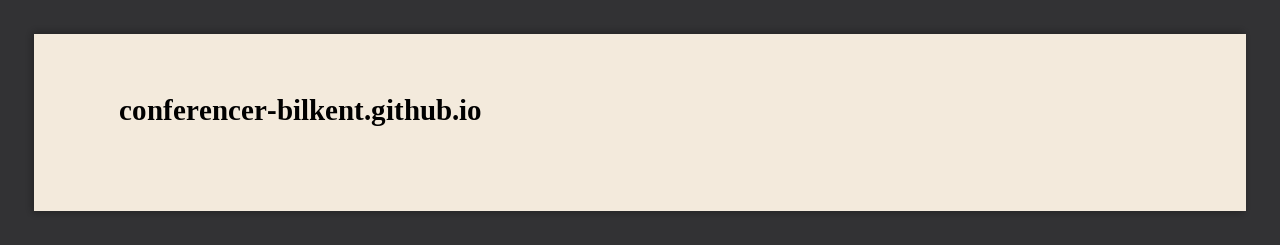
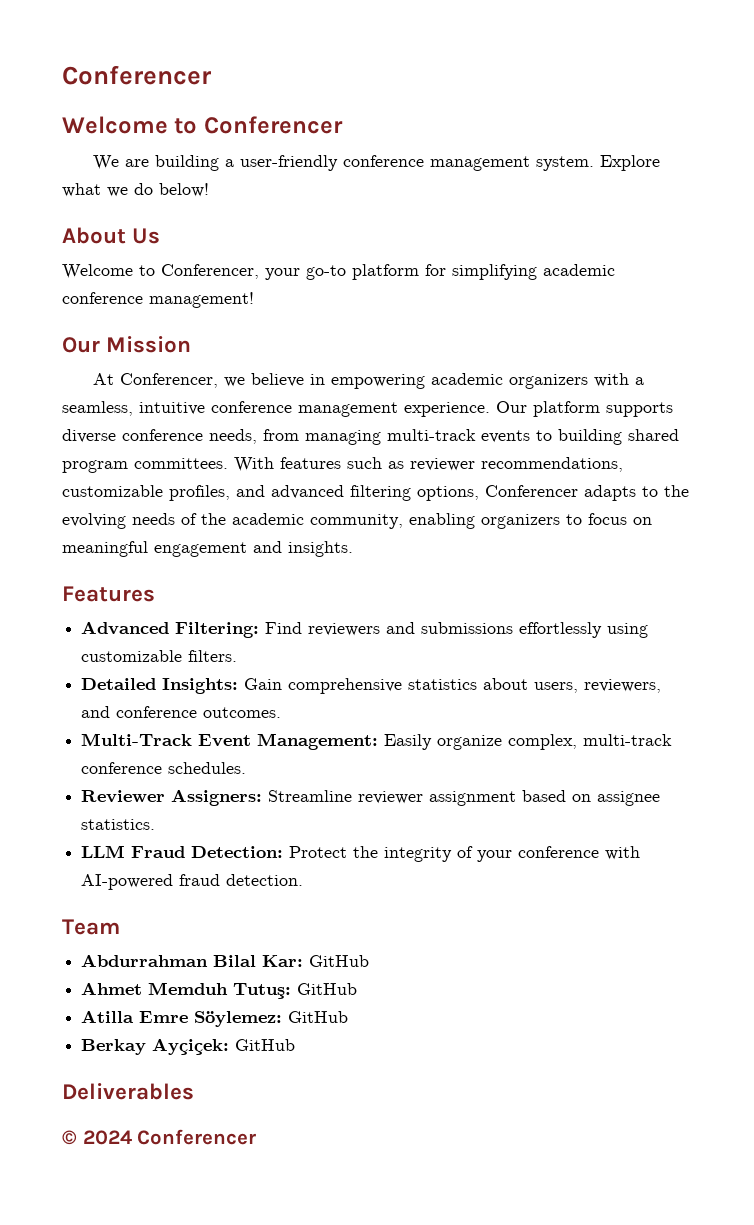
[119,99,482,126] conferencer-bilkent.github.io -> [62,65,212,85] [62,116,343,134] [92,155,660,171] [62,183,209,197] [62,227,161,244] [62,264,615,280] [62,292,254,308] [62,336,192,353] [92,373,644,389] [62,401,673,417] [62,429,679,445] [62,457,623,473] [62,485,689,501] [62,513,652,529] [62,541,353,557] [62,586,155,602] [81,621,649,638] [81,650,238,662] [81,678,662,694] [81,706,282,718] [81,733,673,750] [81,762,247,774] [81,789,661,806] [81,819,156,830] [81,845,641,862] [81,874,304,890] [62,919,120,935] [81,954,370,967] [81,982,358,999] [81,1010,349,1027] [81,1038,296,1055] [62,1083,194,1100] [62,1129,257,1145] Conferencer // Welcome to Conferencer // We are building a user-friendly conference management system. Explore what we do below! // About Us // Welcome to Conferencer, your go-to platform for simplifying academic conference management! // Our Mission // At Conferencer, we believe in empowering academic organizers with a seamless, intuitive conference management experience. Our platform supports diverse conference needs, from managing multi-track events to building shared program committees. With features such as reviewer recommendations, customizable profiles, and advanced filtering options, Conferencer adapts to the evolving needs of the academic community, enabling organizers to focus on meaningful engagement and insights. // Features // Advanced Filtering: Find reviewers and submissions effortlessly using customizable filters. // Detailed Insights: Gain comprehensive statistics about users, reviewers, and conference outcomes. // Multi-Track Event Management: Easily organize complex, multi-track conference schedules. // Reviewer Assigners: Streamline reviewer assignment based on assignee statistics. // LLM Fraud Detection: Protect the integrity of your conference with AI-powered fraud detection. // Team // Abdurrahman Bilal Kar: GitHub // Ahmet Memduh Tutuş: GitHub // Atilla Emre Söylemez: GitHub // Berkay Ayçiçek: GitHub // Deliverables // © 2024 Conferencer

